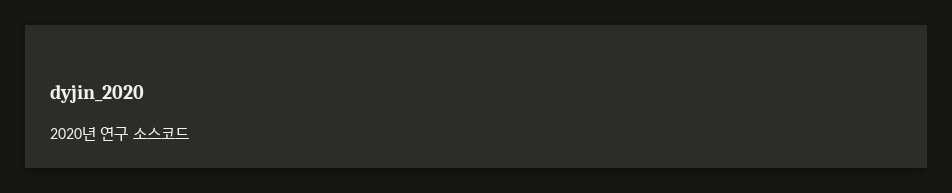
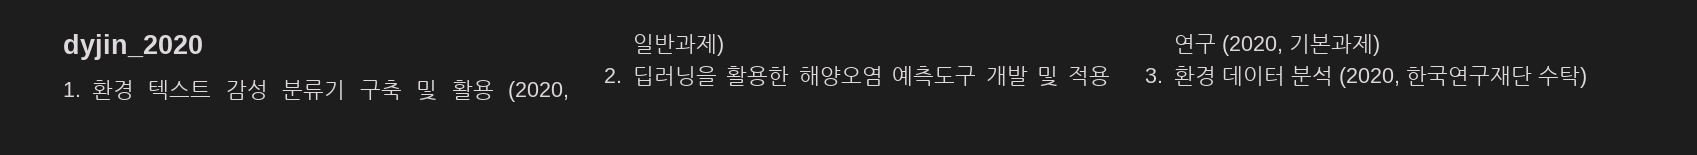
[50,127,189,141] 2020년 연구 소스코드 -> [63,80,569,102] [632,34,724,56] [604,66,1110,87] [1173,34,1380,56] [1145,66,1587,88] 1. 환경 텍스트 감성 분류기 구축 및 활용 (2020, 일반과제) // 2. 딥러닝을 활용한 해양오염 예측도구 개발 및 적용 연구 (2020, 기본과제) // 3. 환경 데이터 분석 (2020, 한국연구재단 수탁)

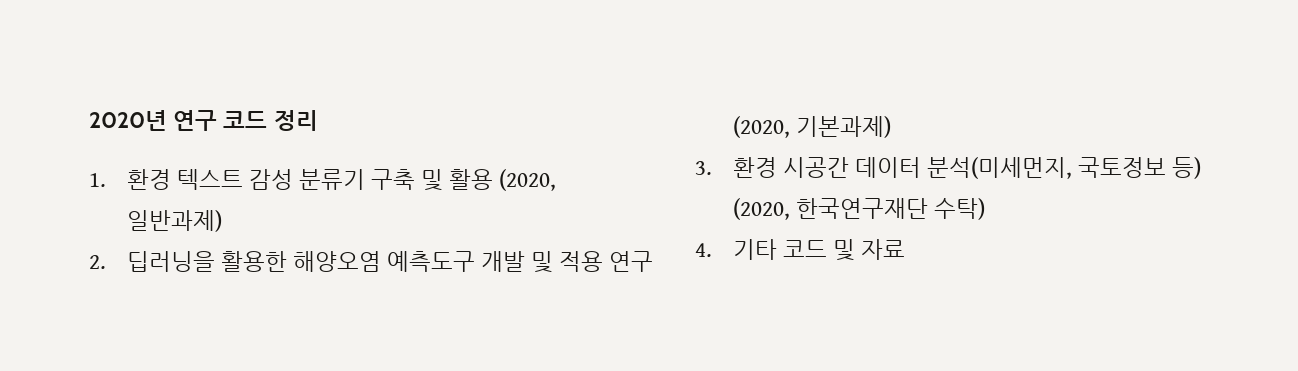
[63,34,203,60] dyjin_2020 -> [89,110,318,131] 2020년 연구 코드 정리
[1221,66,1587,88] 데이터 분석 (2020, 한국연구재단 수탁) -> [782,157,1202,179] [732,198,985,220] [695,239,905,261] 시공간 데이터 분석(미세먼지, 국토정보 등) (2020, 한국연구재단 수탁) // 4. 기타 코드 및 자료

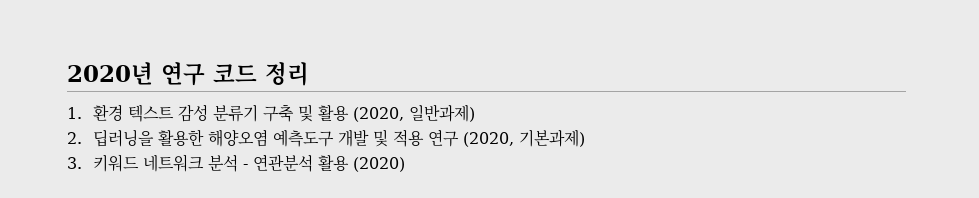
[732,157,1202,179] [732,198,985,220] [695,239,905,261] 환경 시공간 데이터 분석(미세먼지, 국토정보 등) (2020, 한국연구재단 수탁) // 4. 기타 코드 및 자료 -> [93,154,406,172] 키워드 네트워크 분석 - 연관분석 활용 (2020)

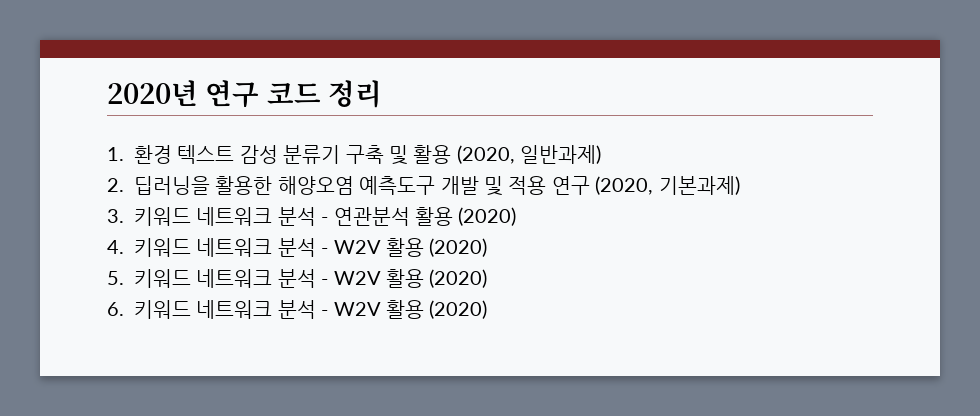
(406, 164) none -> [107,238,488,257] [107,269,488,288] [107,300,488,319] // 4. 키워드 네트워크 분석 - W2V 활용 (2020) // 5. 키워드 네트워크 분석 - W2V 활용 (2020) // 6. 키워드 네트워크 분석 - W2V 활용 (2020)

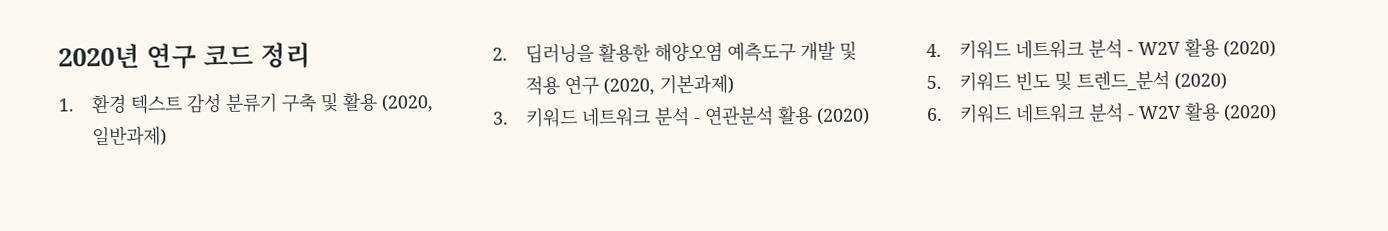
[196,269,424,288] 네트워크 분석 - W2V 활용 -> [1014,70,1170,91] 빈도 및 트렌드_분석

